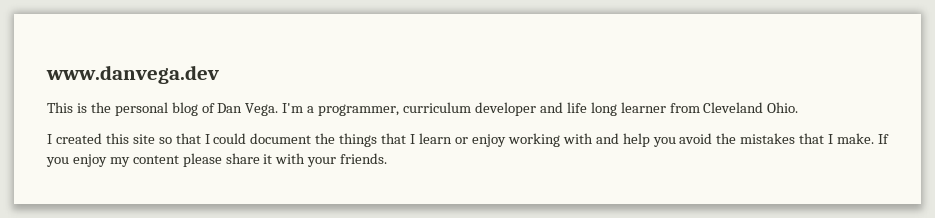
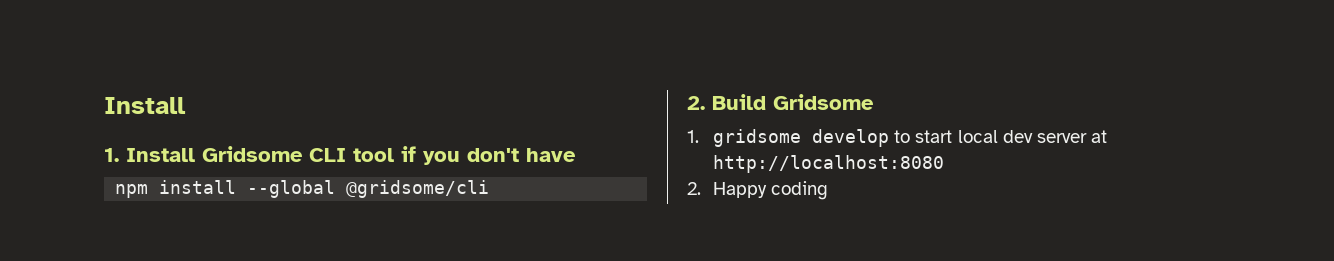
[46,65,219,84] [47,102,799,116] [47,133,890,147] [46,153,388,167] www.danvega.dev // This is the personal blog of Dan Vega. I'm a programmer, curriculum developer and life long learner from Cleveland Ohio. // I created this site so that I could document the things that I learn or enjoy working with and help you avoid the mistakes that I make. If you enjoy my content please share it with your friends. -> [104,97,186,114] [104,146,576,165] [115,180,490,198] [687,94,874,110] [687,129,1107,147] [713,155,945,173] [687,181,829,200] Install // 1. Install Gridsome CLI tool if you don't have // npm install --global @gridsome/cli // 2. Build Gridsome // 1. gridsome develop to start local dev server at http://localhost:8080 // 2. Happy coding

